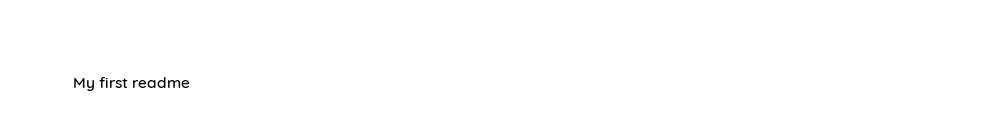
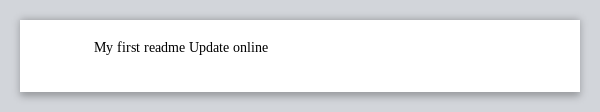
(191, 82) none -> [189,42,268,55] Update online

